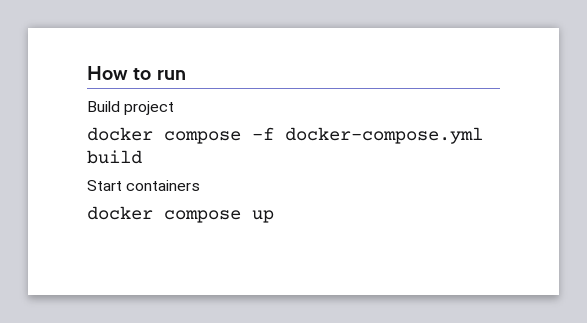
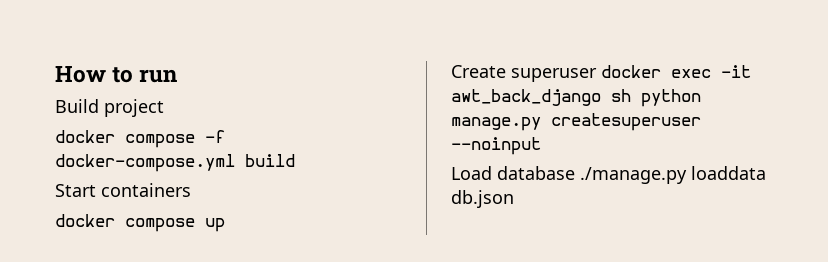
(274, 216) none -> [451,65,751,82] [451,89,701,107] [451,113,701,131] [451,137,541,155] [451,166,766,184] [451,190,514,208] // Create superuser docker exec -it awt_back_django sh python manage.py createsuperuser --noinput // Load database ./manage.py loaddata db.json

